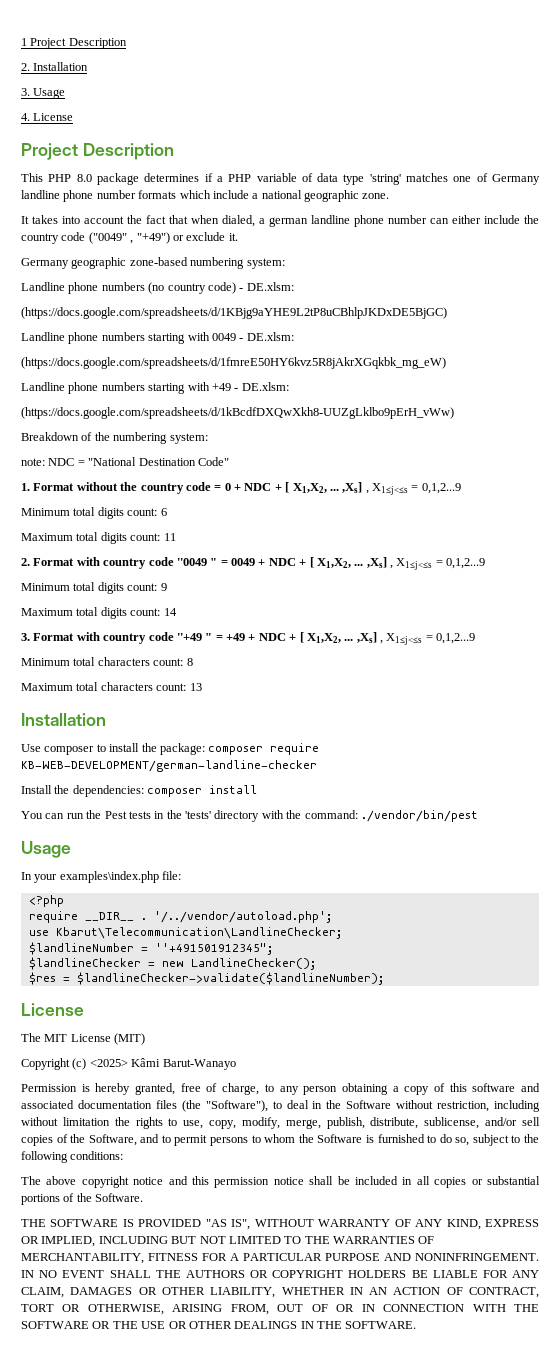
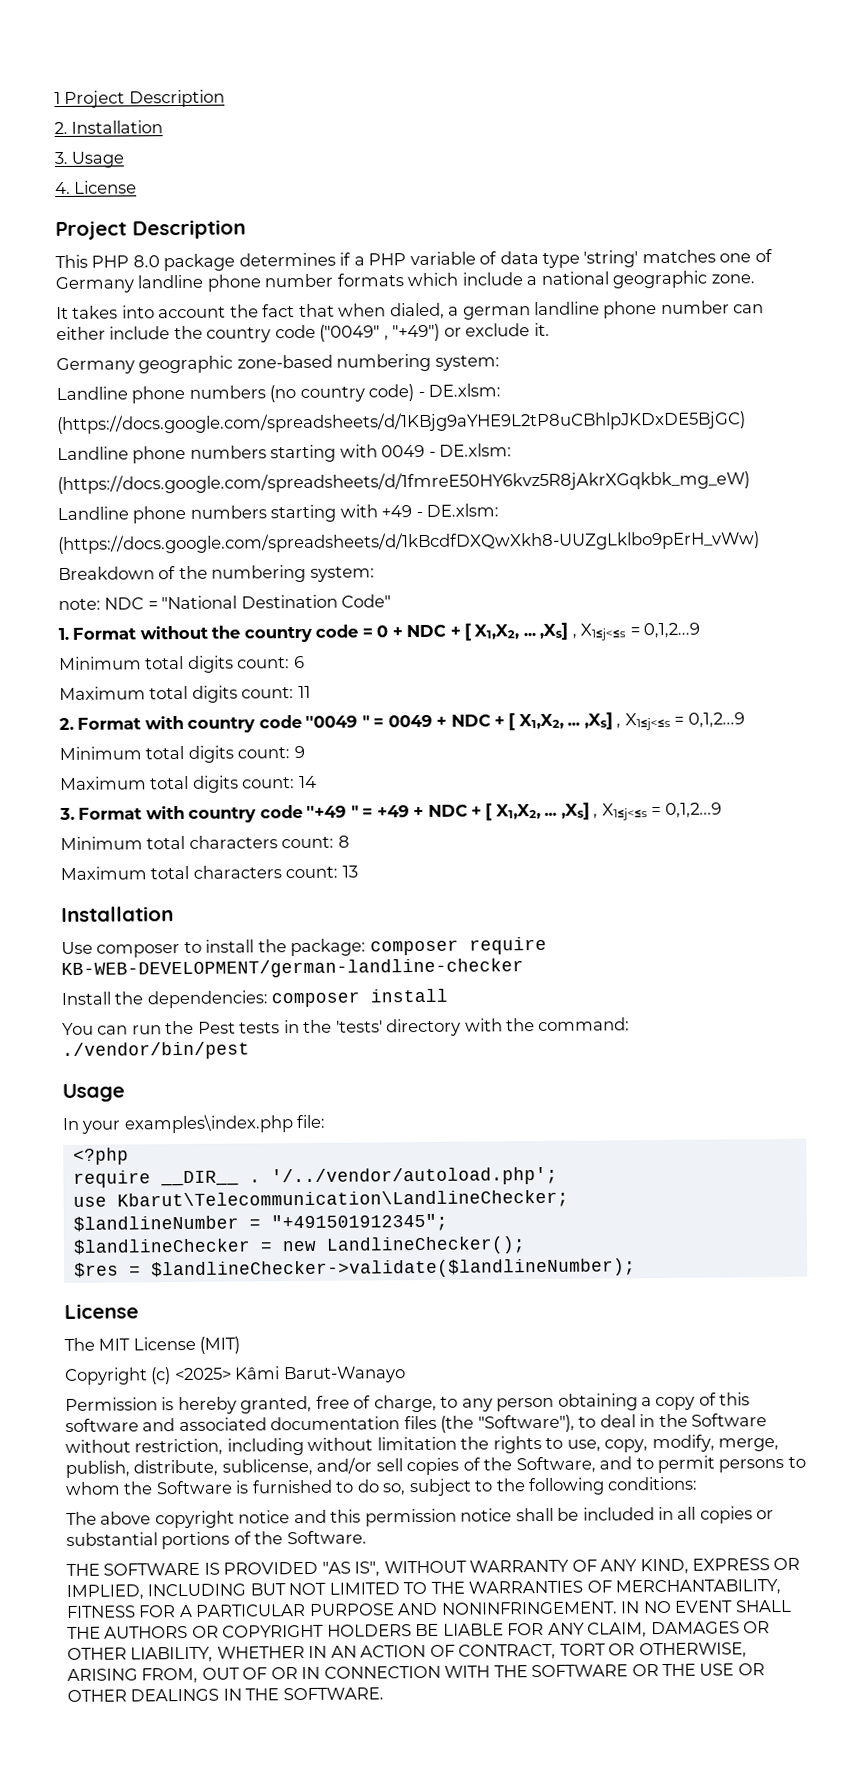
[154,943,273,955] ''+491501912345"; -> [270,1213,448,1233] "+491501912345";

